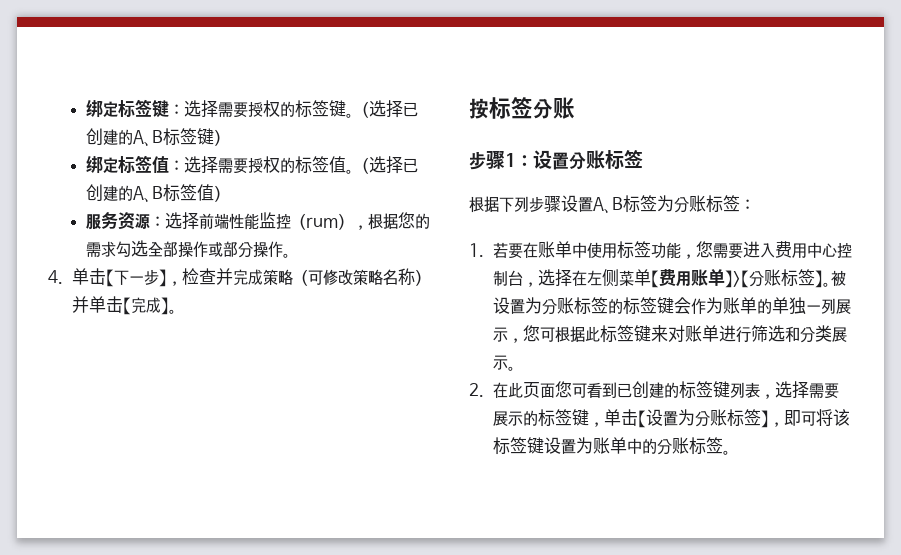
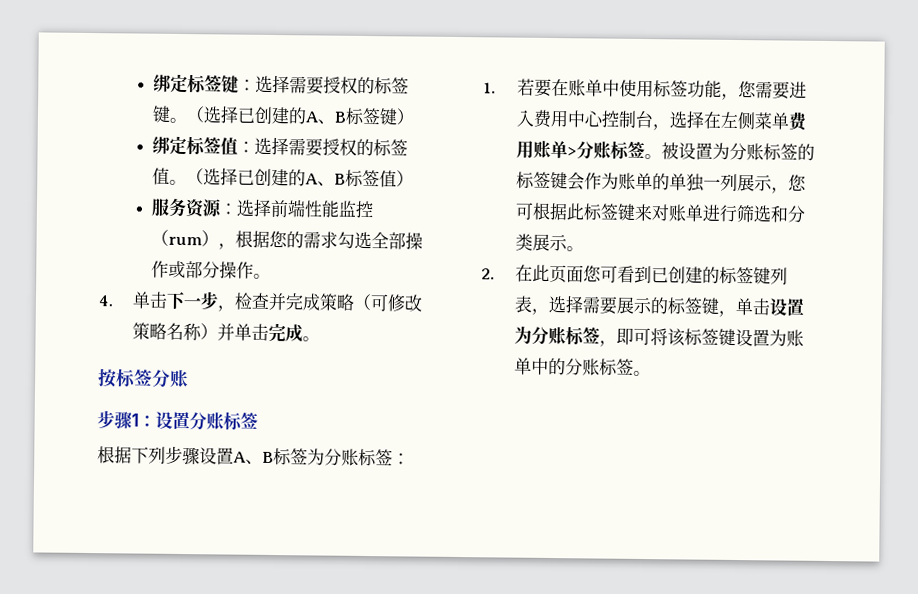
[105,269,167,287] 【下一步】 -> [165,291,219,310] 下一步
[122,297,169,315] 【完成】 -> [267,322,303,343] 完成
[650,270,659,288] 【 -> (790, 121) none
[724,269,823,288] 】>【分账标签】 -> [566,140,645,160] >分账标签
[637,409,769,428] 【设置为分账标签】 -> [768,298,805,316] [513,326,600,346] 设置为分账标签

